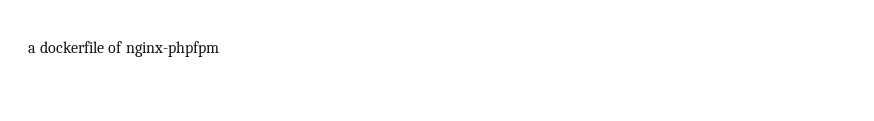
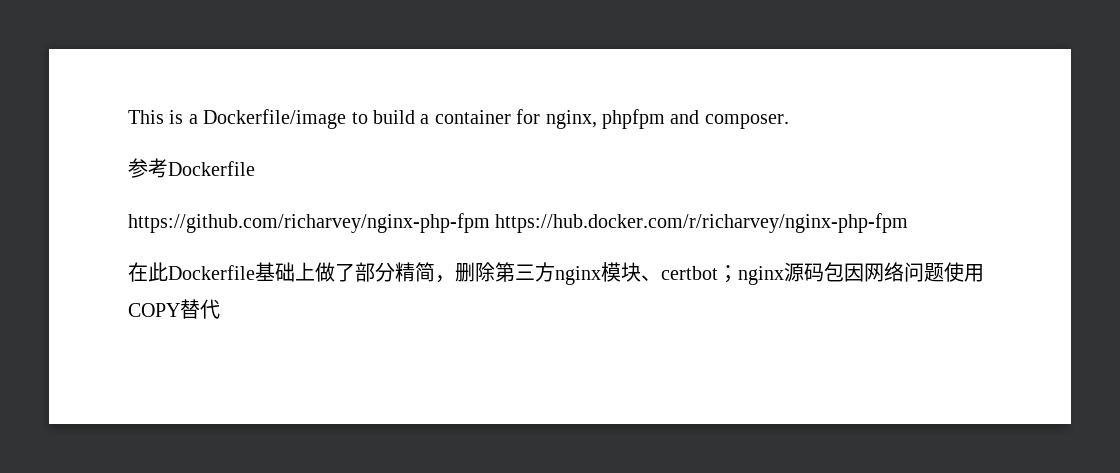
[28,41,219,57] a dockerfile of nginx-phpfpm -> [128,109,789,129] [128,158,255,178] [128,213,909,233] [128,262,984,285] [128,299,220,319] This is a Dockerfile/image to build a container for nginx, phpfpm and composer. // 参考Dockerfile // https://github.com/richarvey/nginx-php-fpm https://hub.docker.com/r/richarvey/nginx-php-fpm // 在此Dockerfile基础上做了部分精简，删除第三方nginx模块、certbot；nginx源码包因网络问题使用COPY替代

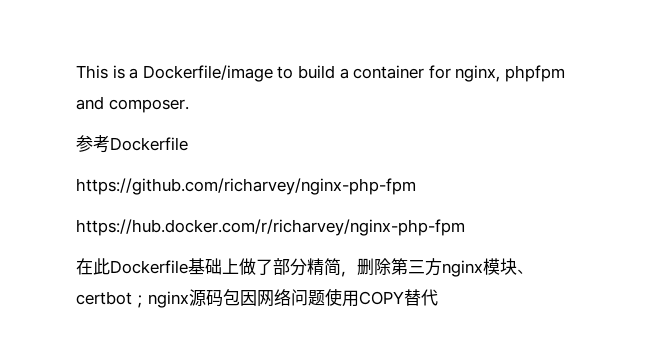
(490, 223) none -> (416, 186) //

